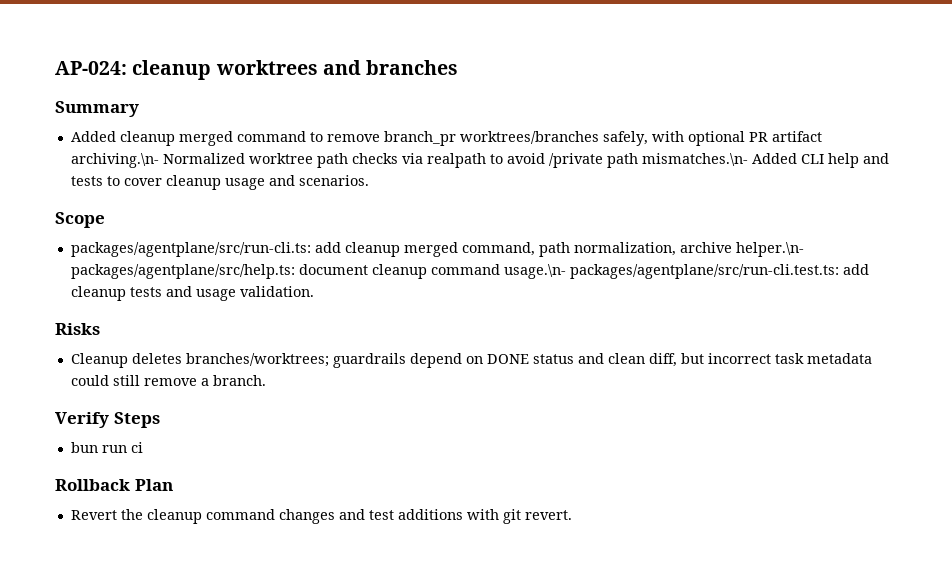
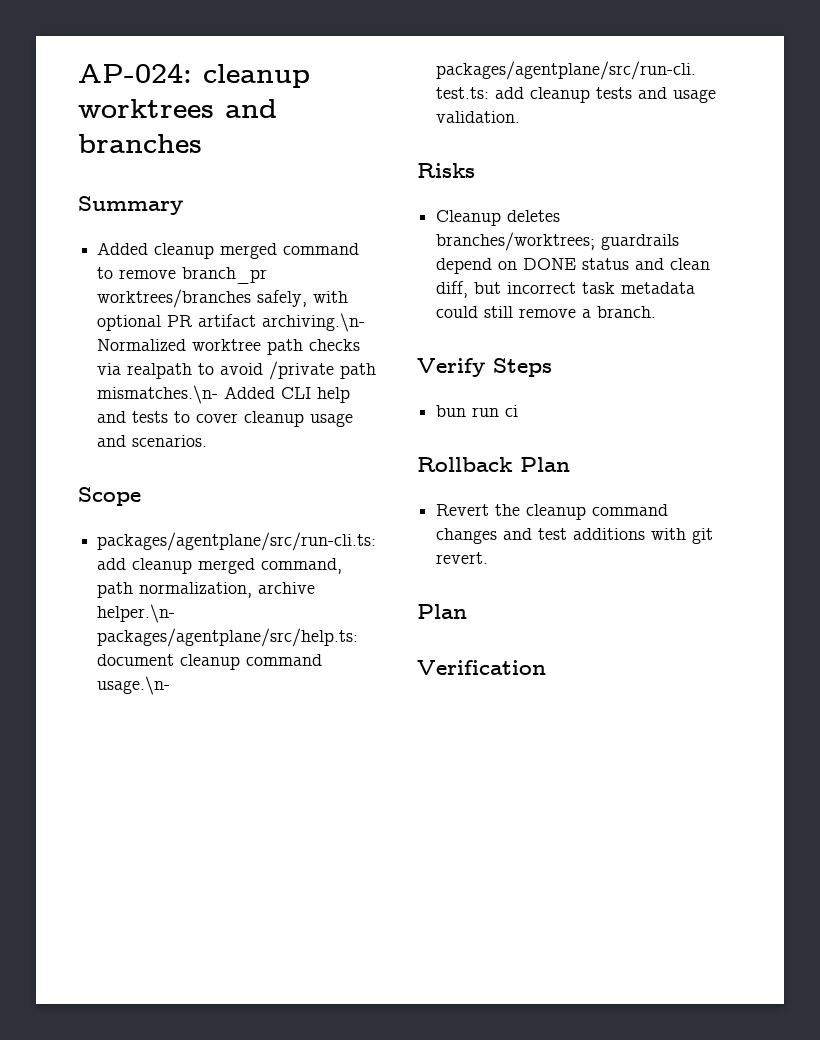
(572, 515) none -> [417,604,467,619] [417,660,546,675] // Plan // Verification

